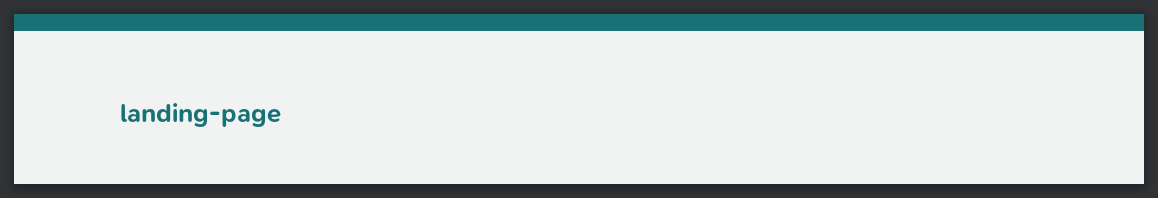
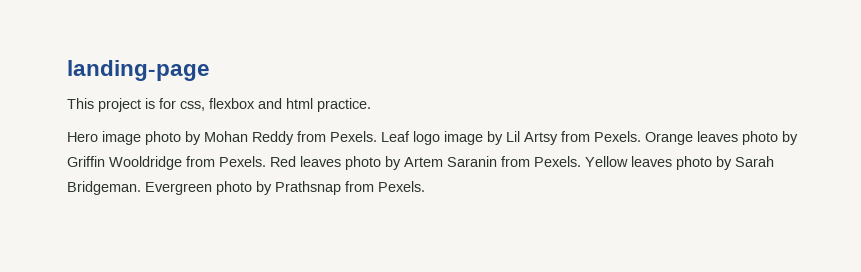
(281, 115) none -> [67,98,371,112] [67,131,798,145] [67,156,774,170] [67,181,425,195] // This project is for css, flexbox and html practice. // Hero image photo by Mohan Reddy from Pexels. Leaf logo image by Lil Artsy from Pexels. Orange leaves photo by Griffin Wooldridge from Pexels. Red leaves photo by Artem Saranin from Pexels. Yellow leaves photo by Sarah Bridgeman. Evergreen photo by Prathsnap from Pexels.

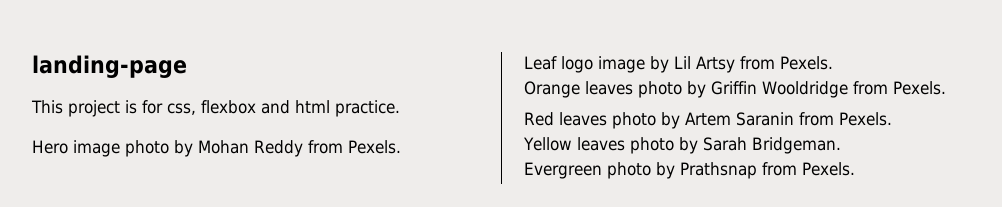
(377, 136) none -> (401, 147) //
(641, 136) none -> (833, 63) //
(266, 161) none -> (946, 88) //
(581, 161) none -> (892, 119) //
(141, 188) none -> (841, 145) //

